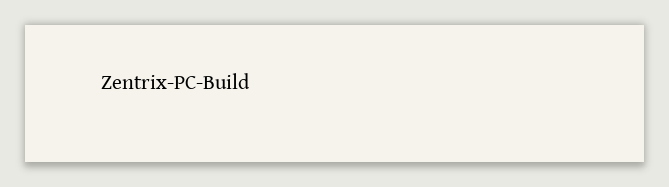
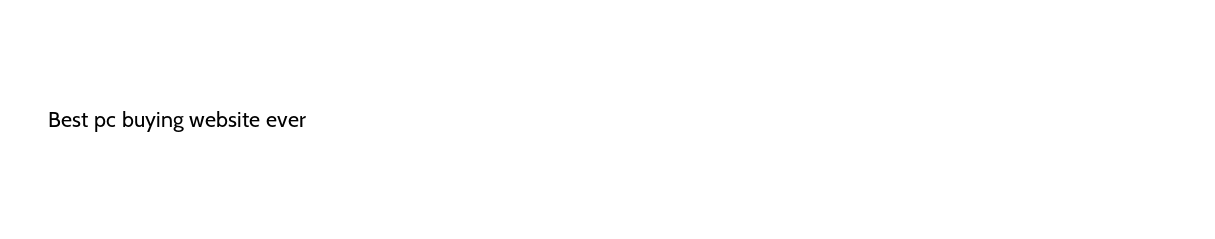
[101,73,250,89] Zentrix-PC-Build -> [48,111,307,132] Best pc buying website ever

